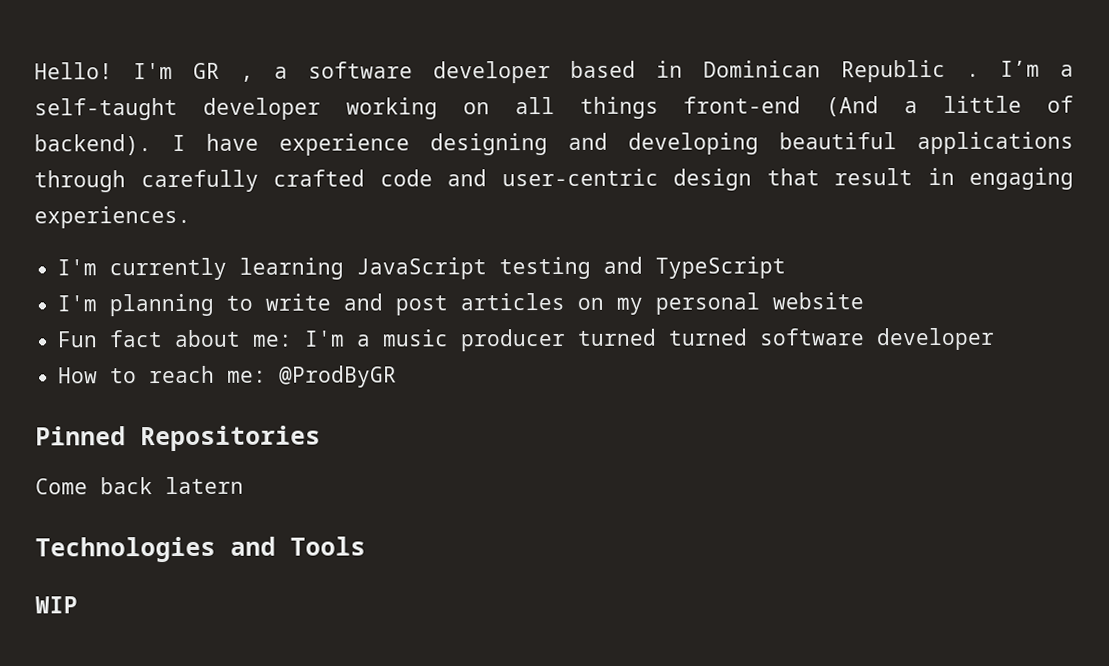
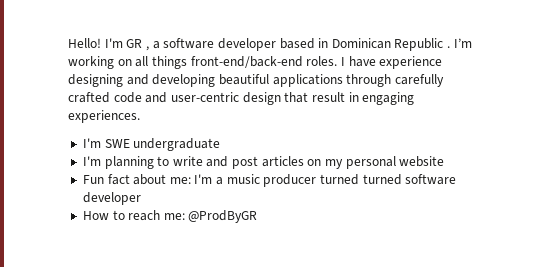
[1060,64,1074,77] [34,97,321,121] a self-taught developer -> (472, 43) none
[683,95,1074,117] [34,134,152,156] front-end (And a little of backend). -> [190,56,338,68] front-end/back-end roles.
[109,256,787,281] currently learning JavaScript testing and TypeScript -> [104,138,221,151] SWE undergraduate
[35,425,321,452] [35,476,244,495] [35,536,366,563] [35,596,78,614] // Pinned Repositories // Come back latern // Technologies and Tools // WIP -> (258, 216) none

